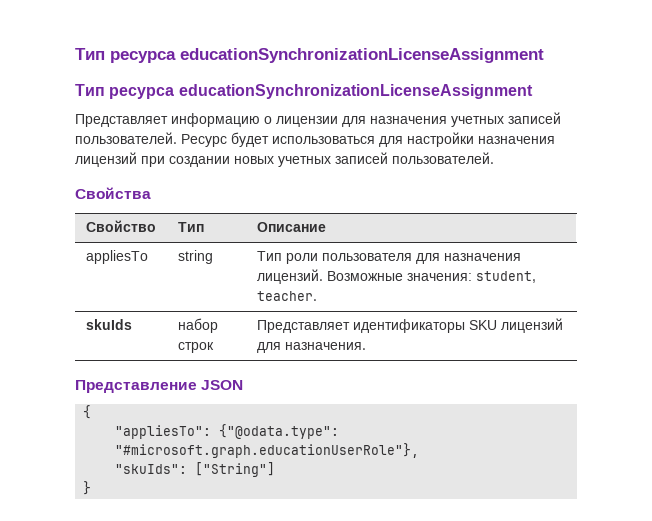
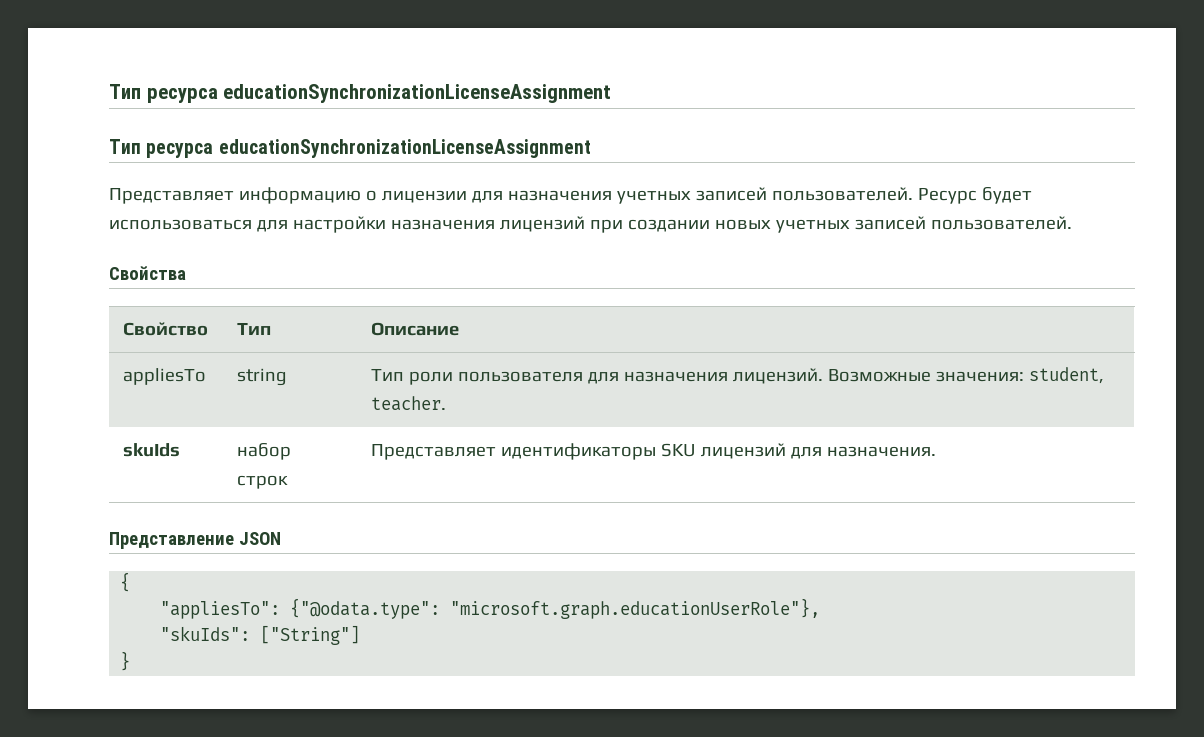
[115,443,420,458] "#microsoft.graph.educationUserRole"}, -> [450,598,821,619] "microsoft.graph.educationUserRole"},

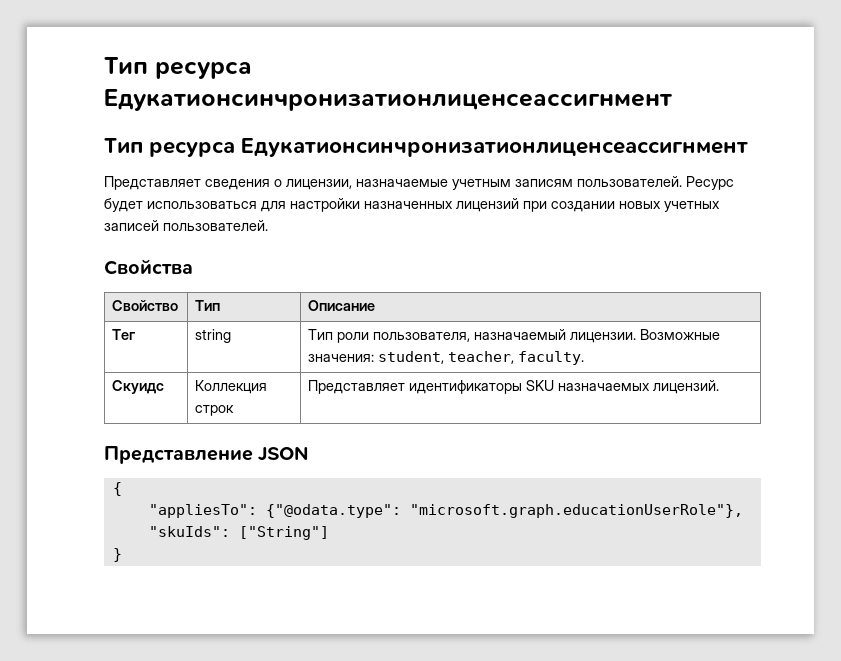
[109,84,612,103] [109,139,591,158] [109,187,767,204] Тип ресурса educationSynchronizationLicenseAssignment // Тип ресурса educationSynchronizationLicenseAssignment // Представляет информацию о лицензии для назначения учетных записей -> [104,57,252,79] [104,89,672,111] [104,138,748,157] [104,176,573,190] Тип ресурса Едукатионсинчронизатионлиценсеассигнмент // Тип ресурса Едукатионсинчронизатионлиценсеассигнмент // Представляет сведения о лицензии, назначаемые учетным записям
[390,219,495,230] назначения -> [364,201,453,209] назначенных
[123,368,207,385] appliesTo -> [112,329,136,340] Тег
[458,367,1105,384] [371,396,447,411] [123,443,181,457] [237,443,292,460] пользователя для назначения лицензий. Возможные значения: student, teacher. // skuIds | набор -> [373,329,721,343] [308,351,585,365] [112,380,165,394] [195,380,268,394] пользователя, назначаемый лицензии. Возможные значения: student, teacher, faculty. // Скуидс | Коллекция
[701,443,937,459] лицензий для назначения. -> [558,380,720,394] назначаемых лицензий.

